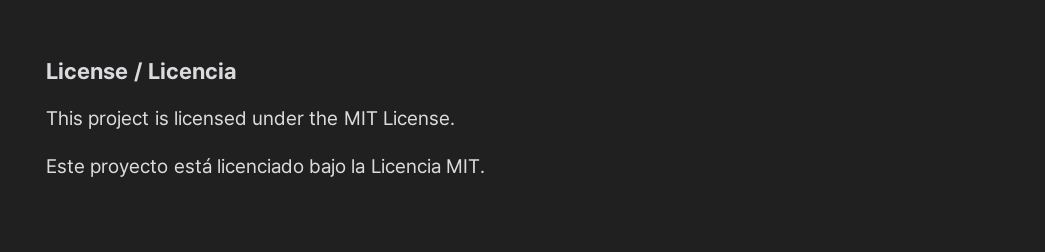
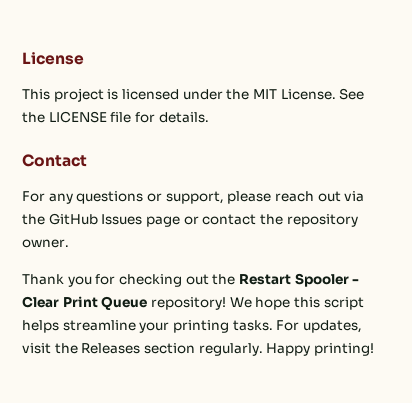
[134,62,238,82] / Licencia -> (84, 58) none
[46,158,485,177] // Este proyecto está licenciado bajo la Licencia MIT. -> [339,88,365,100] [22,111,209,123] [22,154,87,167] [22,191,365,204] [22,213,358,227] [22,239,69,248] [22,273,360,287] [22,296,364,310] [22,320,362,333] [22,343,374,356] See the LICENSE file for details. // Contact // For any questions or support, please reach out via the GitHub Issues page or contact the repository owner. // Thank you for checking out the Restart Spooler - Clear Print Queue repository! We hope this script helps streamline your printing tasks. For updates, visit the Releases section regularly. Happy printing!

